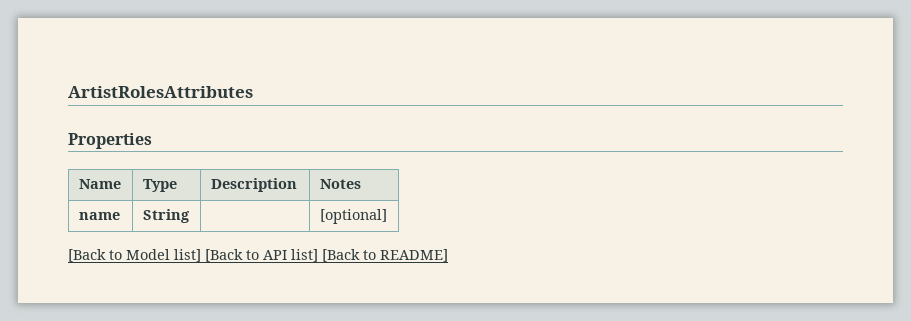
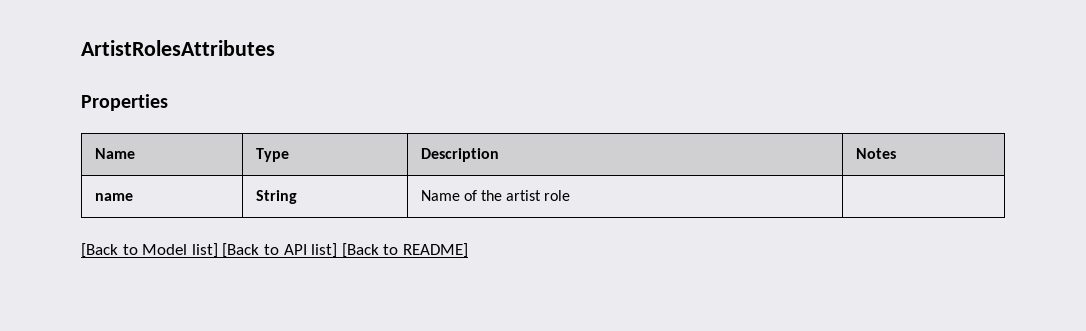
[319,209,387,224] | [optional] -> [420,190,571,201] Name of the artist role |

